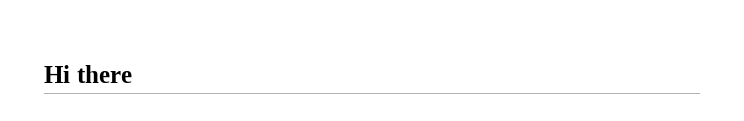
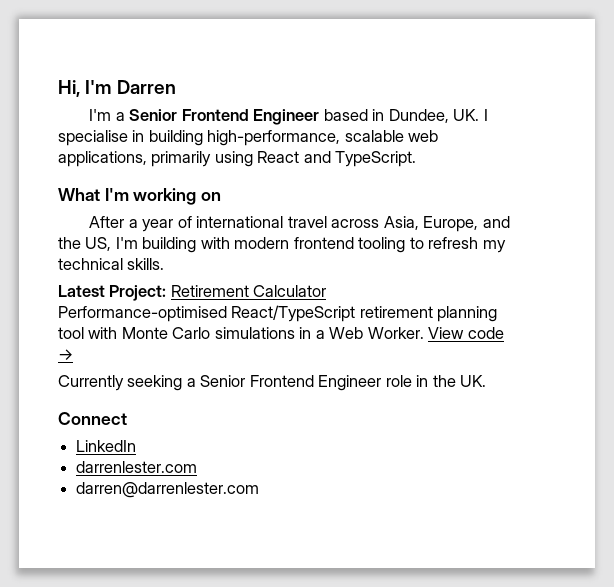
[44,65,132,83] Hi there -> [58,80,177,97] [89,109,488,125] [58,130,439,146] [58,151,417,167] [58,188,222,205] [89,216,510,232] [58,237,506,253] [58,258,165,270] [58,285,327,301] [58,305,498,322] [58,327,504,339] [58,349,73,360] [58,375,487,391] [58,412,127,425] [76,440,137,452] [76,461,198,473] [76,482,260,498] Hi, I'm Darren // I'm a Senior Frontend Engineer based in Dundee, UK. I specialise in building high-performance, scalable web applications, primarily using React and TypeScript. // What I'm working on // After a year of international travel across Asia, Europe, and the US, I'm building with modern frontend tooling to refresh my technical skills. // Latest Project: Retirement Calculator // Performance-optimised React/TypeScript retirement planning tool with Monte Carlo simulations in a Web Worker. View code → // Currently seeking a Senior Frontend Engineer role in the UK. // Connect // LinkedIn // darrenlester.com // darren@darrenlester.com

